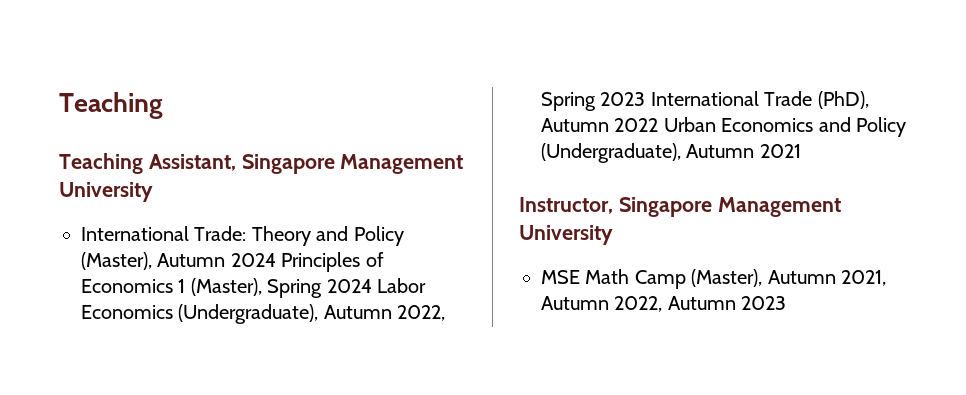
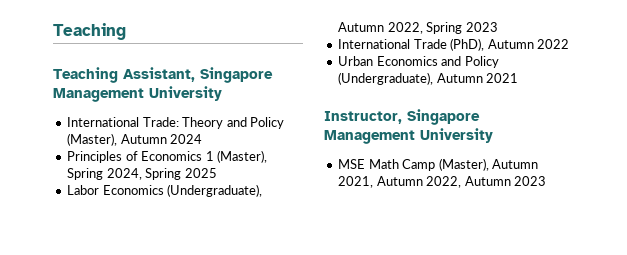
(276, 260) none -> (203, 139) //
[326,279,372,293] 2024 -> [106,168,217,180] 2024, Spring 2025 //
(646, 99) none -> (498, 27) //
(659, 125) none -> (570, 44) //

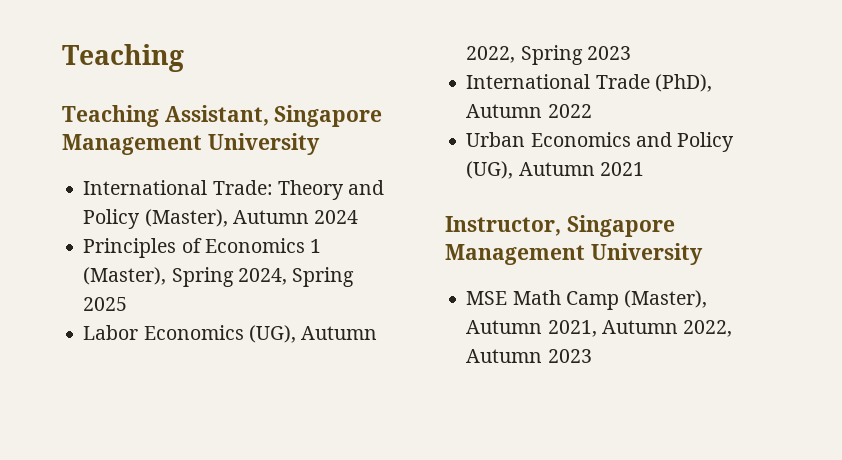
[167,184,263,197] (Undergraduate), -> [248,325,296,343] (UG),
[338,72,434,85] (Undergraduate), -> [466,161,514,179] (UG),

